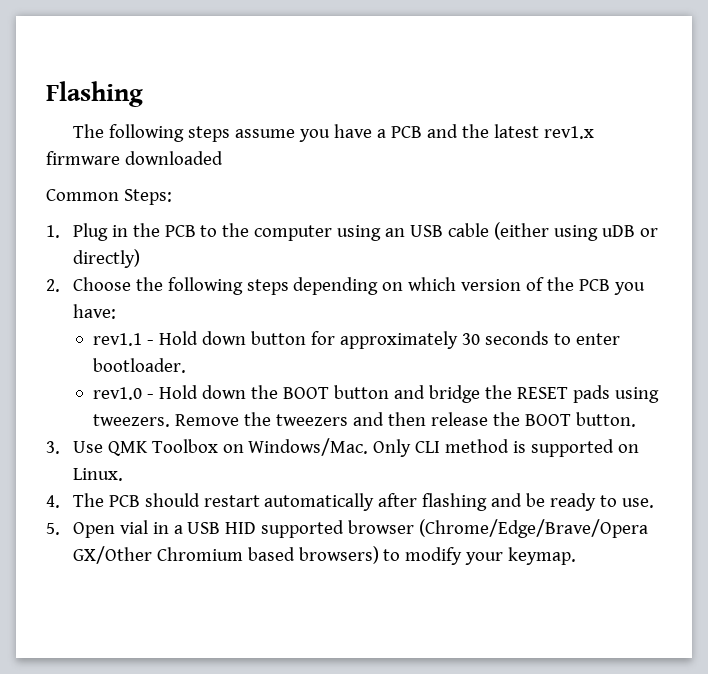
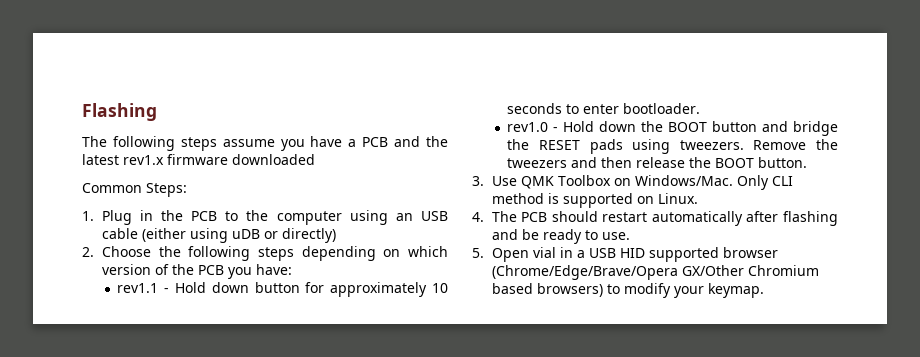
[461,333,480,345] 30 -> [431,283,448,293] 10

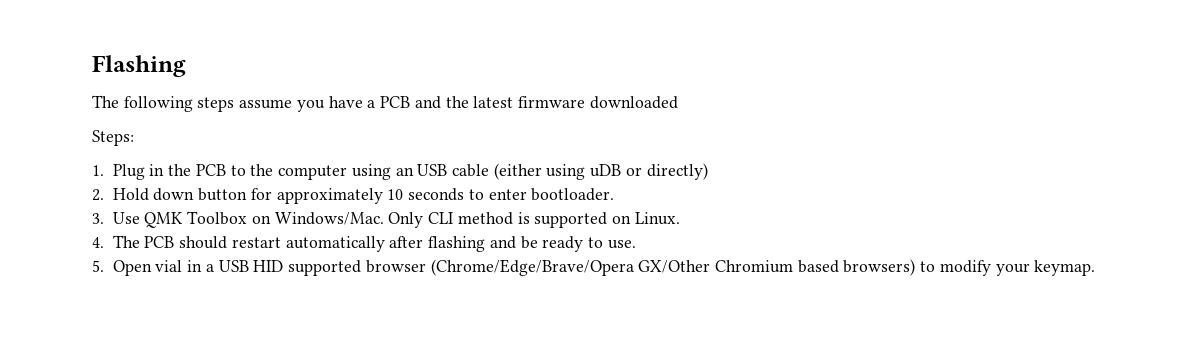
[123,155,164,165] rev1.x -> (514, 102) none
[82,183,142,193] Common -> (678, 102) none
[101,246,448,261] [101,264,292,279] [117,283,170,293] Choose the following steps depending on which version of the PCB you have: // rev1.1 - -> (104, 195) none
[507,121,838,136] [507,139,838,154] [507,157,808,168] // rev1.0 - Hold down the BOOT button and bridge the RESET pads using tweezers. Remove the tweezers and then release the BOOT button. -> (615, 194) none

